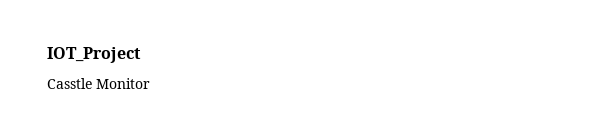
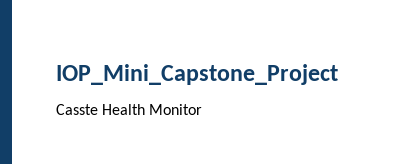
[47,47,141,63] [47,78,92,89] IOT_Project // Casstle -> [56,64,338,85] [56,104,146,115] IOP_Mini_Capstone_Project // Casste Health

